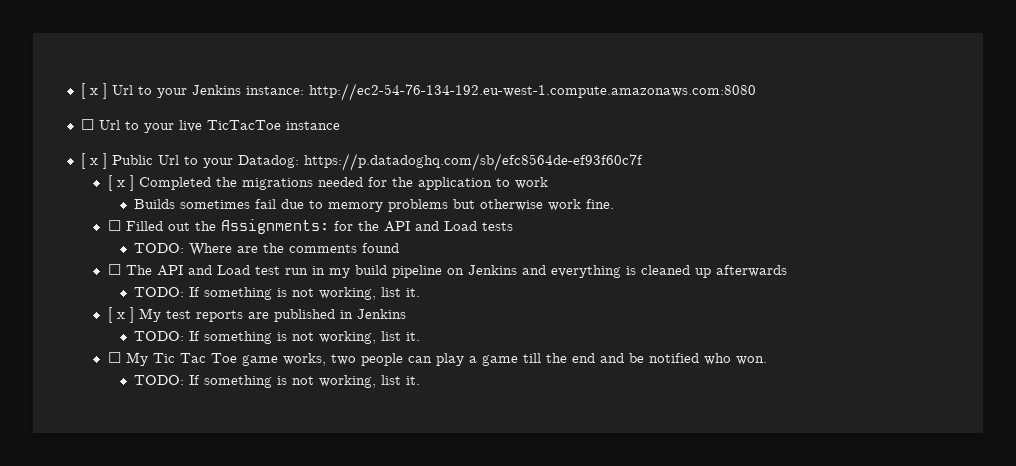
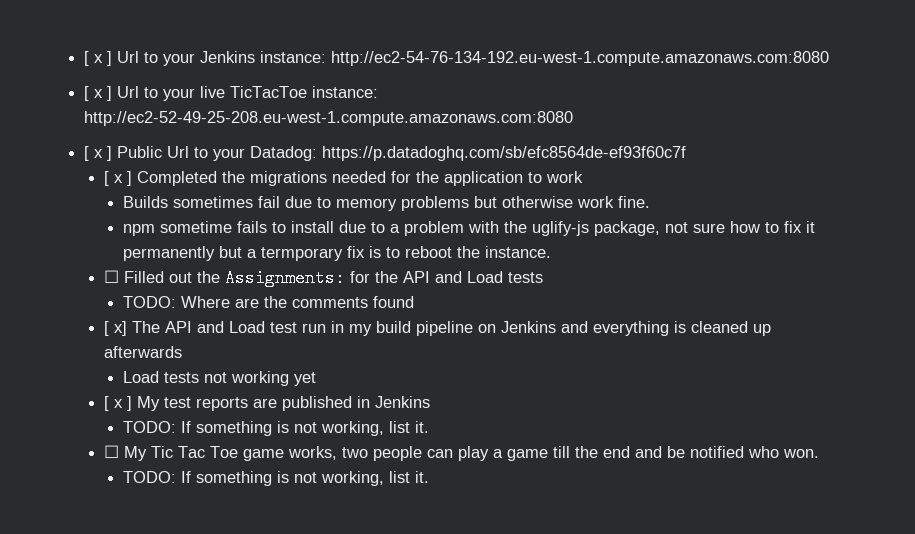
[80,119,94,130] ☐ -> [84,86,113,101] [ x ]
[285,121,340,130] instance -> [312,86,379,98] [84,111,574,126] instance: http://ec2-52-49-25-208.eu-west-1.compute.amazonaws.com:8080
(615, 204) none -> [123,221,816,236] [123,246,552,261] // npm sometime fails to install due to a problem with the uglify-js package, not sure how to fix it permanently but a termporary fix is to reboot the instance.
[107,264,121,275] ☐ -> [103,321,127,336] [ x]
[134,287,421,300] TODO: If something is not working, list it. -> [123,371,317,386] Load tests not working yet

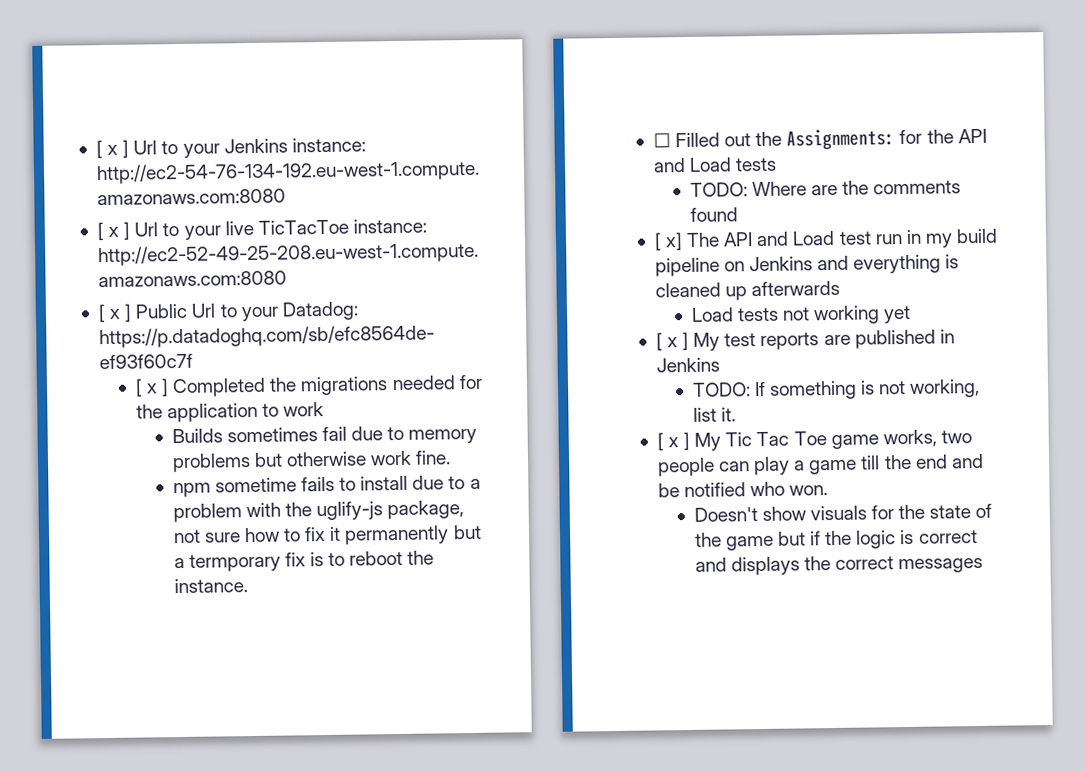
[103,445,119,458] ☐ -> [656,431,691,451] [ x ]
[123,471,430,486] TODO: If something is not working, list it. -> [693,503,993,522] [694,529,978,551] [694,556,984,576] Doesn't show visuals for the state of the game but if the logic is correct and displays the correct messages

